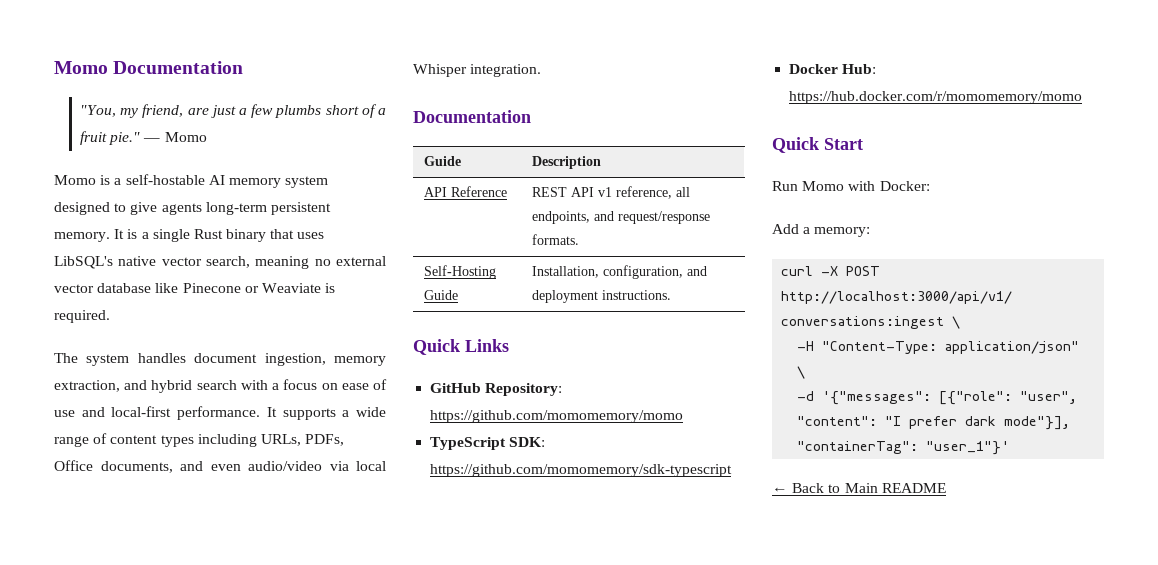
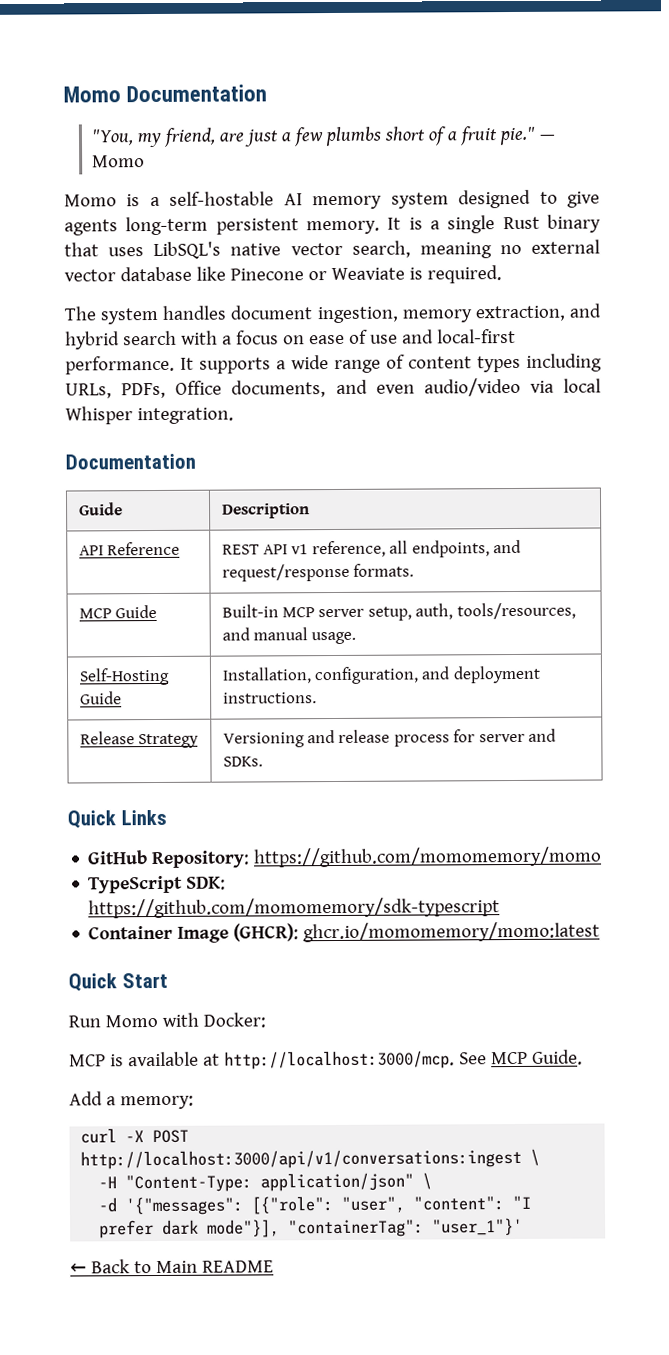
(579, 239) none -> [78,604,157,619] [221,602,576,621] [221,627,357,645] // MCP Guide | Built-in MCP server setup, auth, tools/resources, and manual usage.
(671, 295) none -> [79,731,199,749] [222,728,557,748] [222,756,263,767] // Release Strategy | Versioning and release process for server and SDKs.
[789,64,877,74] [789,91,1083,104] Docker Hub: https://hub.docker.com/r/momomemory/momo -> [88,921,601,943] Container Image (GHCR): ghcr.io/momomemory/momo:latest
(930, 186) none -> [69,1049,583,1070] // MCP is available at http://localhost:3000/mcp. See MCP Guide.

